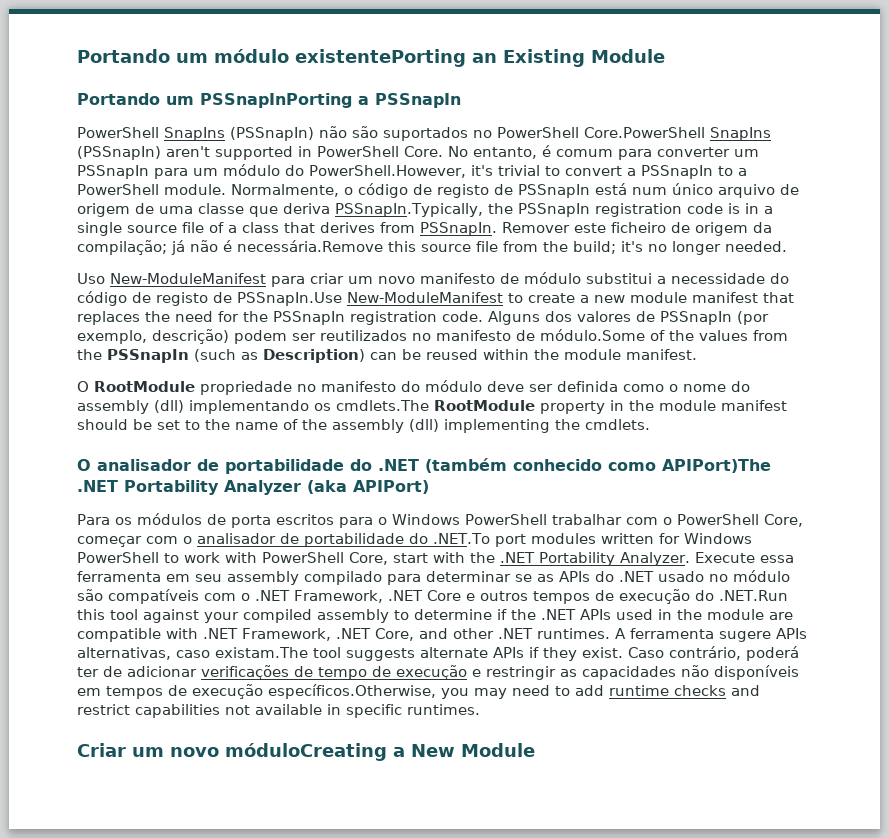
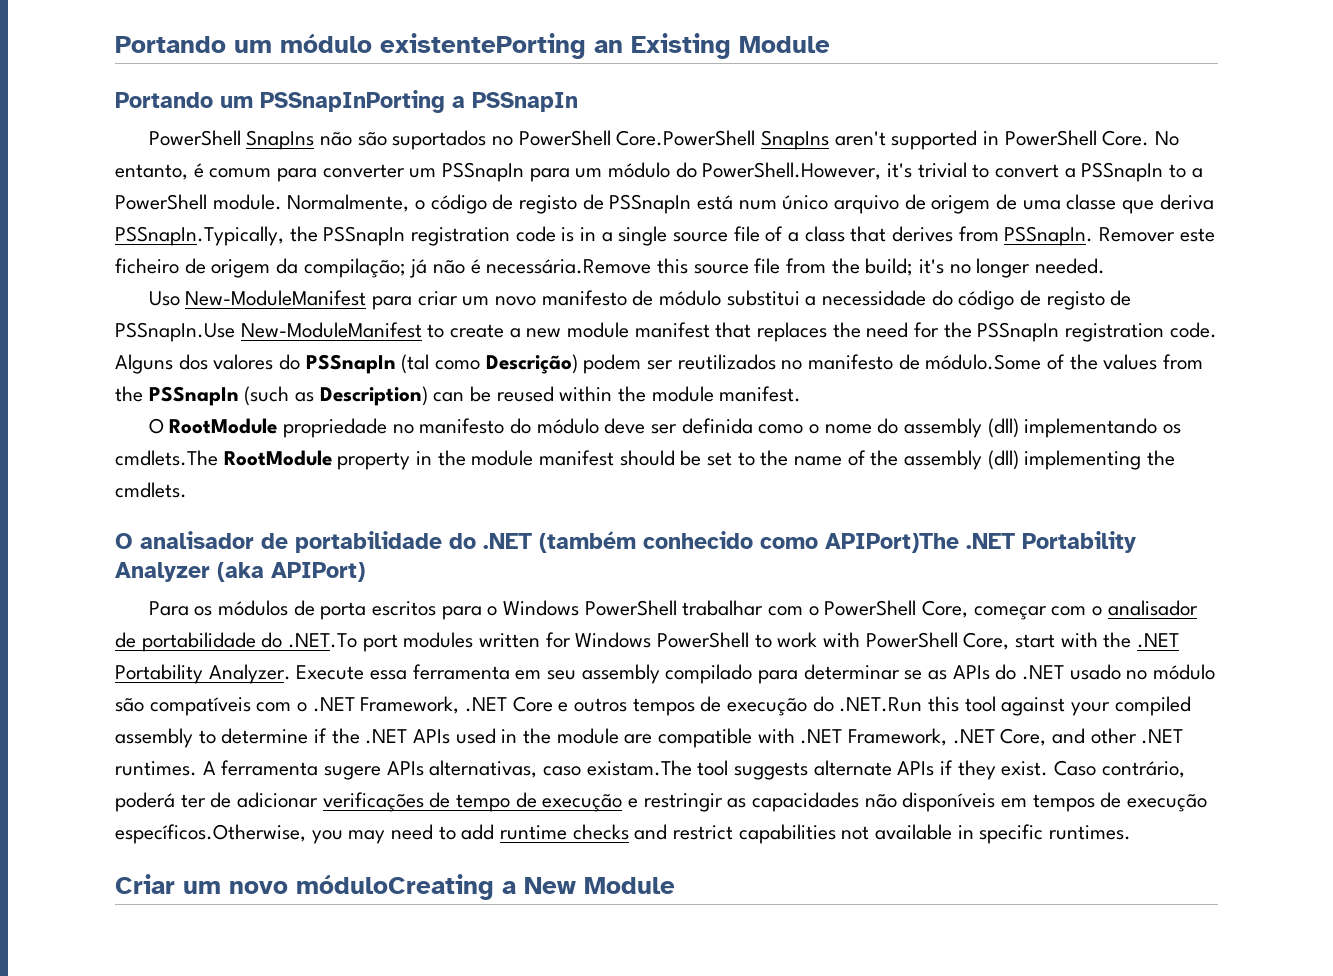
[230,127,314,141] (PSSnapIn) -> (315, 140) none
[77,146,161,160] (PSSnapIn) -> (830, 140) none
[636,311,769,325] [77,329,229,344] de PSSnapIn (por exemplo, descrição) -> [279,354,578,374] do PSSnapIn (tal como Descrição)

